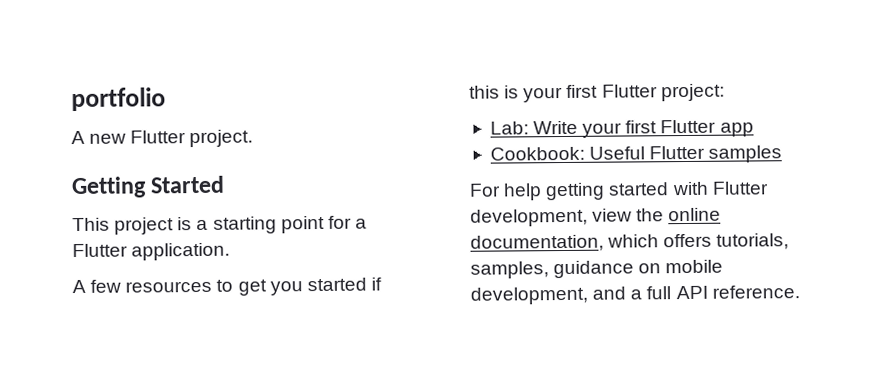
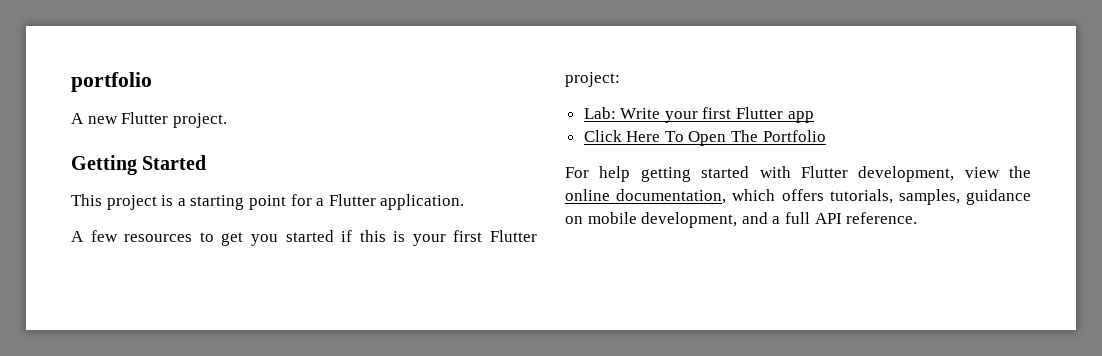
[489,145,783,163] Cookbook: Useful Flutter samples -> [583,130,826,146] Click Here To Open The Portfolio

